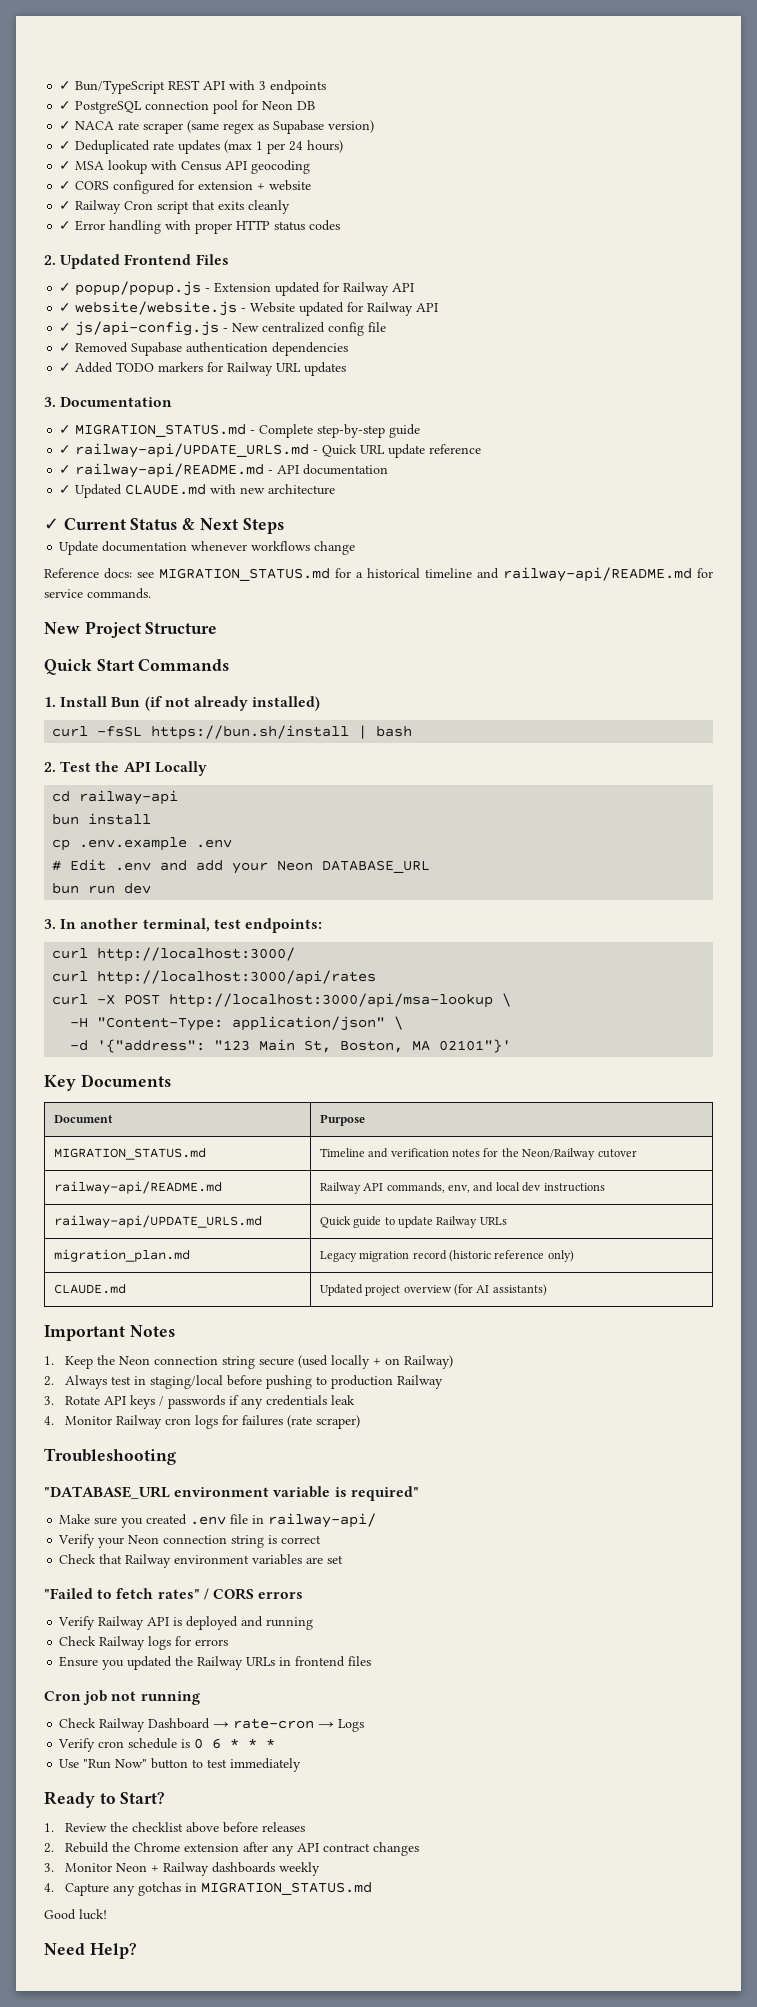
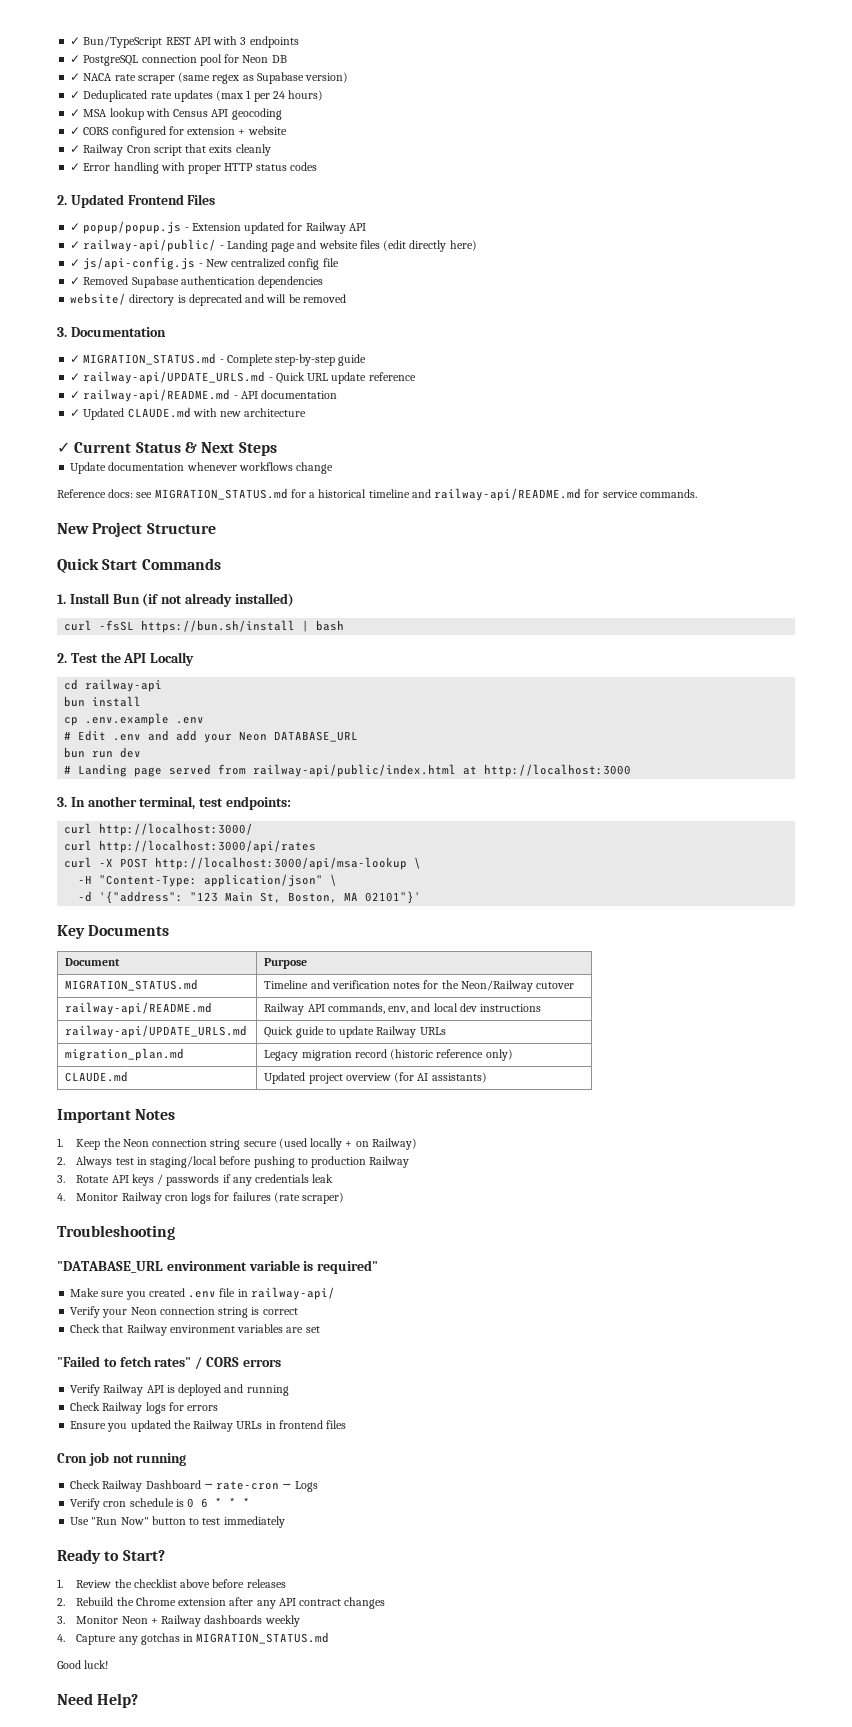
[75,301,439,316] website/website.js - Website updated for Railway API -> [83,239,477,252] railway-api/public/ - Landing page and website files (edit directly here)
[59,362,347,376] ✓ Added TODO markers for Railway URL updates -> [70,293,346,306] website/ directory is deprecated and will be removed
(152, 888) none -> [64,764,632,777] // # Landing page served from railway-api/public/index.html at http://localhost:3000

